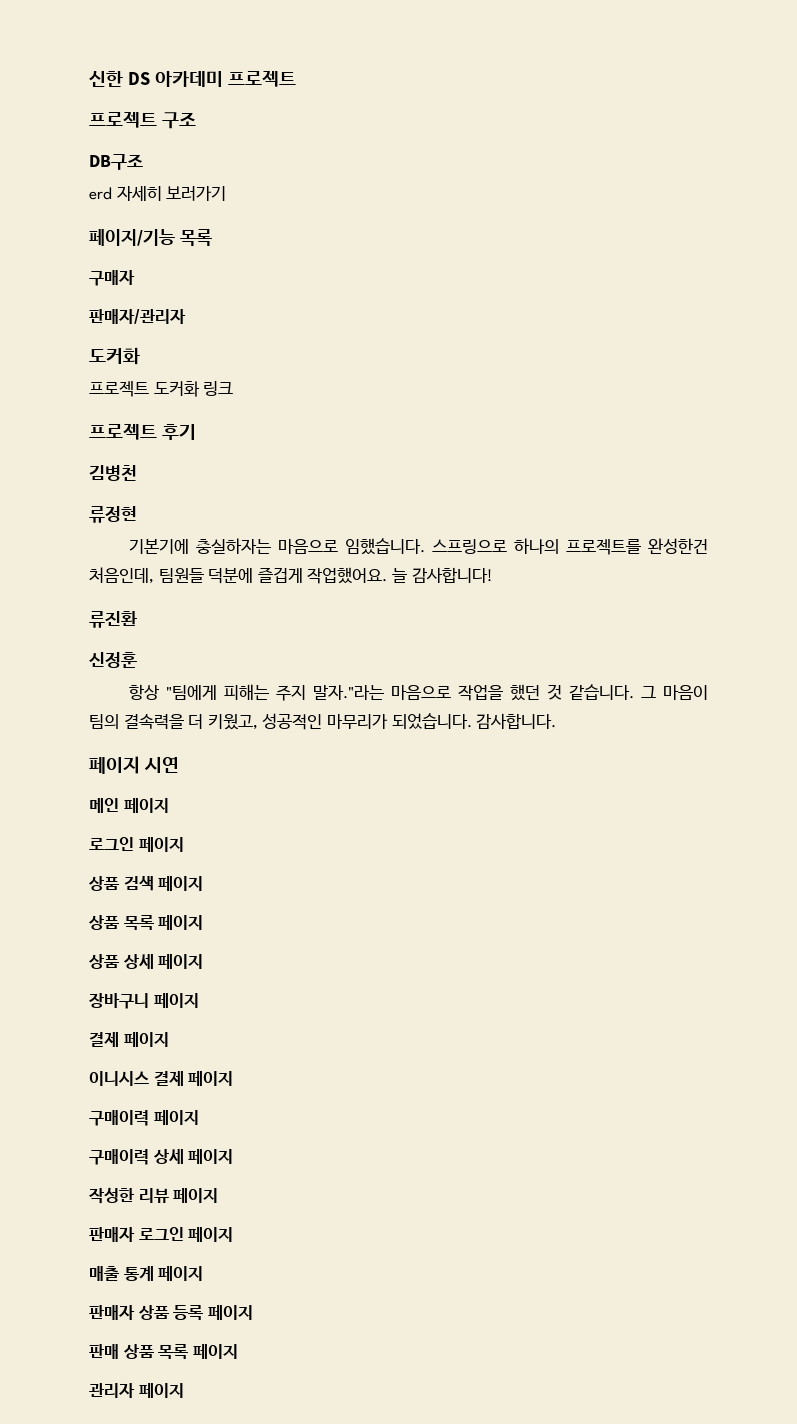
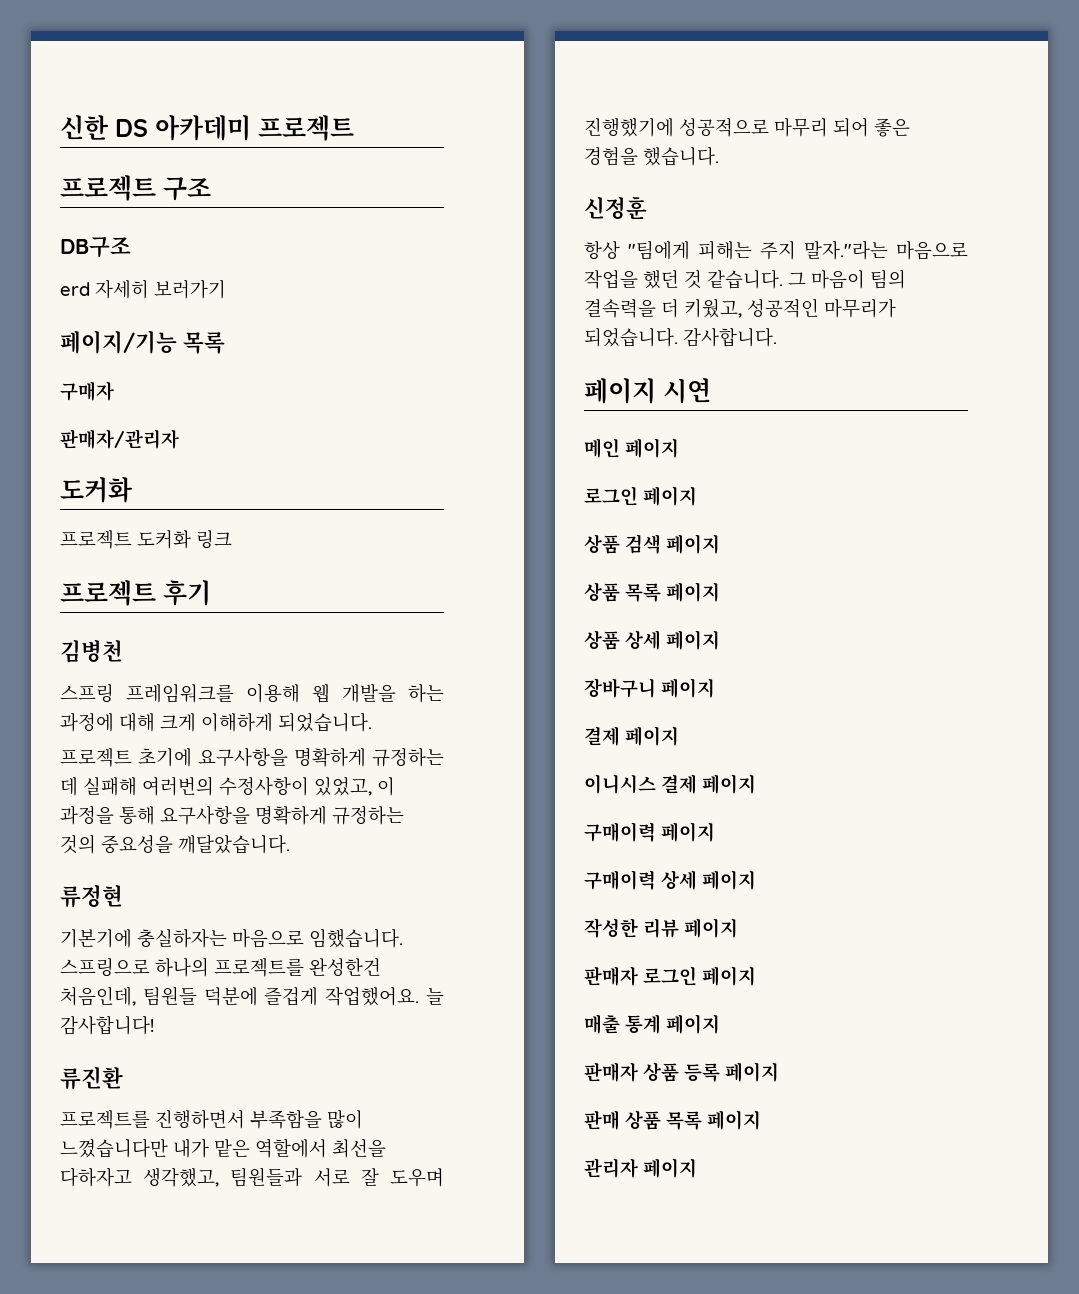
(137, 473) none -> [60,683,444,703] [60,712,372,732] [60,747,444,767] [60,776,395,796] [60,805,404,825] [60,834,290,854] // 스프링 프레임워크를 이용해 웹 개발을 하는 과정에 대해 크게 이해하게 되었습니다. // 프로젝트 초기에 요구사항을 명확하게 규정하는 데 실패해 여러번의 수정사항이 있었고, 이 과정을 통해 요구사항을 명확하게 규정하는 것의 중요성을 깨달았습니다.
(137, 619) none -> [60,1109,363,1129] [60,1138,386,1158] [60,1167,444,1187] [584,118,910,137] [584,146,719,166] // 프로젝트를 진행하면서 부족함을 많이 느꼈습니다만 내가 맡은 역할에서 최선을 다하자고 생각했고, 팀원들과 서로 잘 도우며 진행했기에 성공적으로 마무리 되어 좋은 경험을 했습니다.

